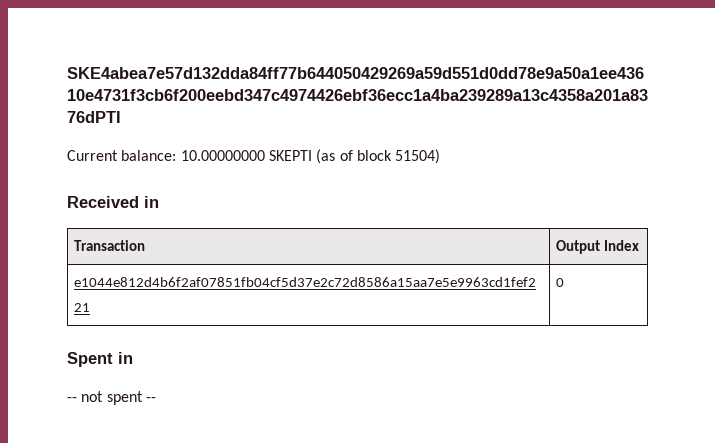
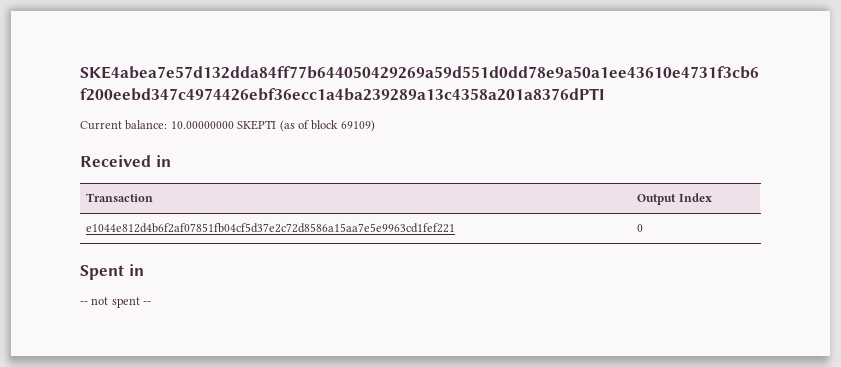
[395,149,441,164] 51504) -> [340,120,375,132] 69109)

